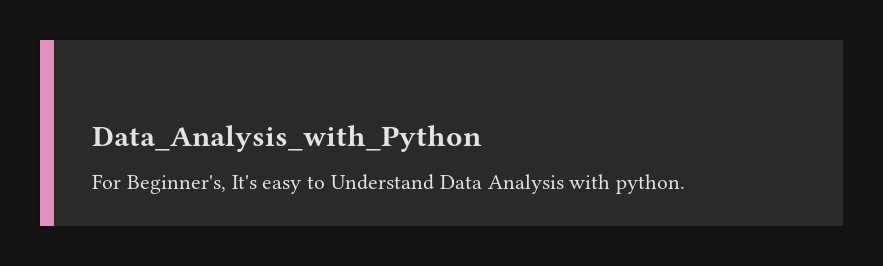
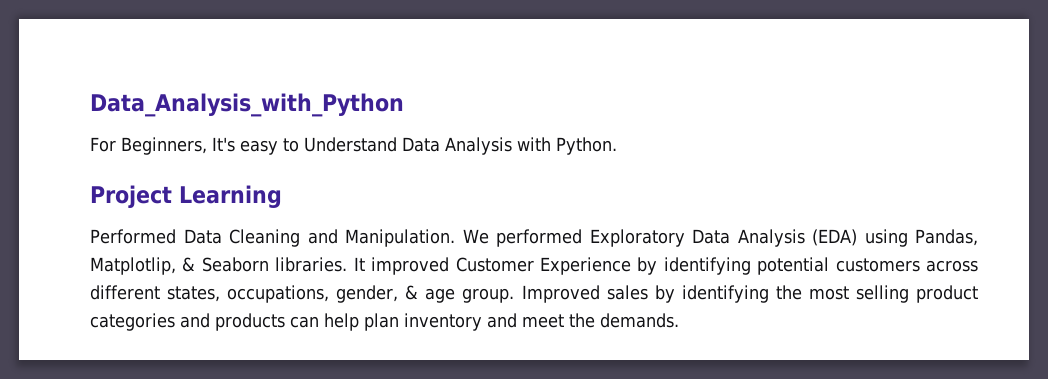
[126,175,226,194] Beginner's, -> [121,137,207,155] Beginners,
[616,174,686,194] python. -> [556,137,617,155] [90,185,282,208] [90,229,979,247] [90,257,978,275] [90,285,978,303] [90,313,679,331] Python. // Project Learning // Performed Data Cleaning and Manipulation. We performed Exploratory Data Analysis (EDA) using Pandas, Matplotlip, & Seaborn libraries. It improved Customer Experience by identifying potential customers across different states, occupations, gender, & age group. Improved sales by identifying the most selling product categories and products can help plan inventory and meet the demands.

